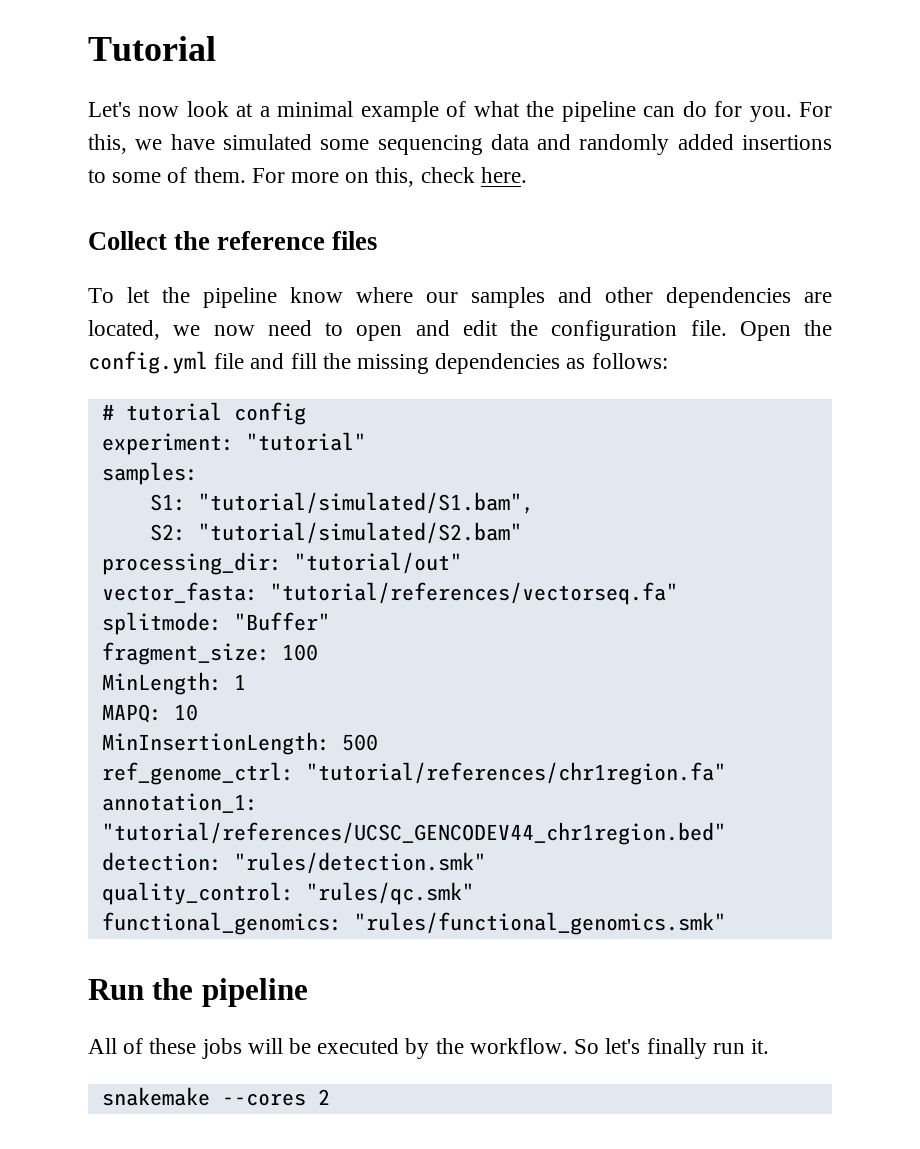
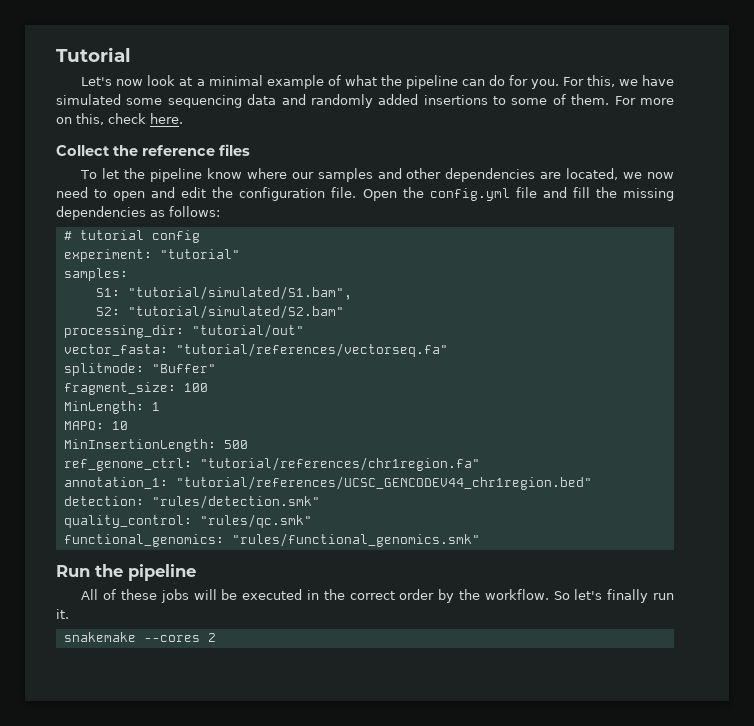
(400, 1046) none -> [306,589,435,600] in the correct order

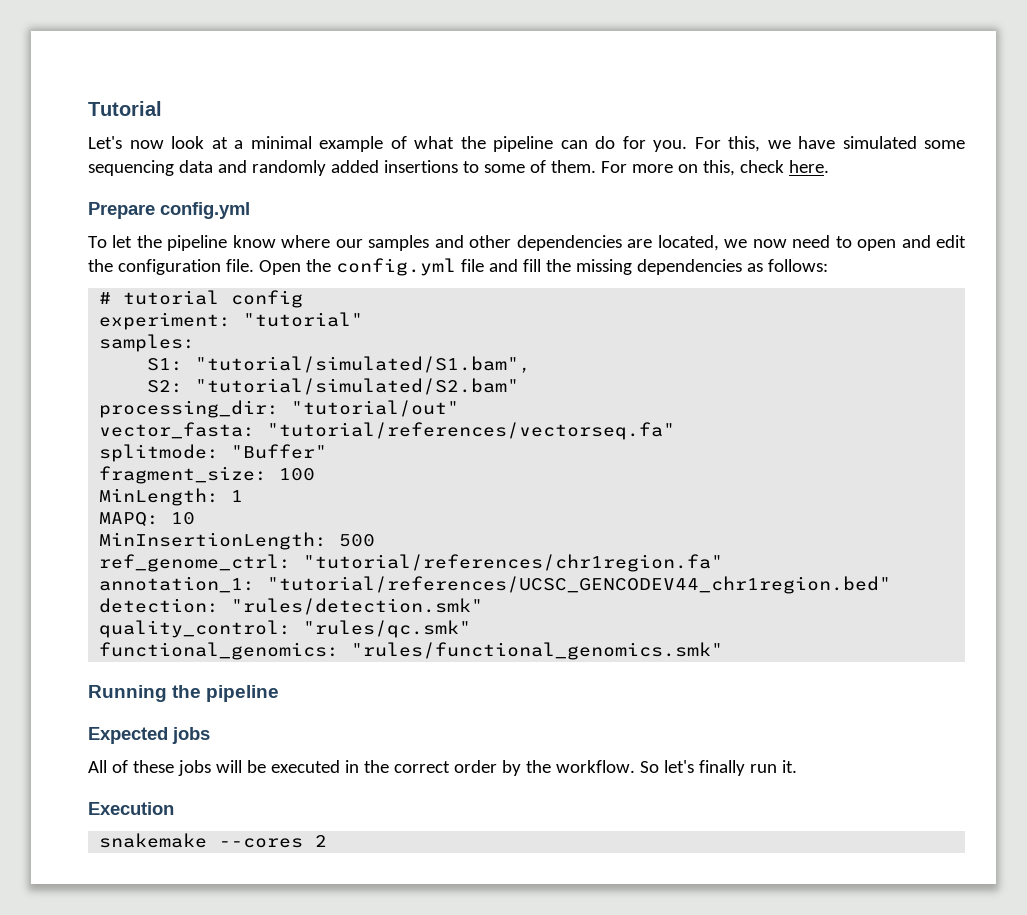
[56,144,250,156] Collect the reference files -> [88,202,250,219] Prepare config.yml
[56,564,196,581] Run the pipeline -> [88,685,280,702] [88,727,210,744] Running the pipeline // Expected jobs
(69, 614) none -> [88,802,174,815] // Execution

